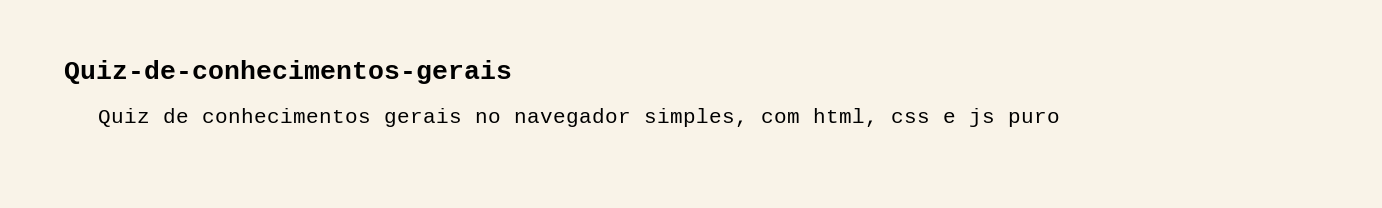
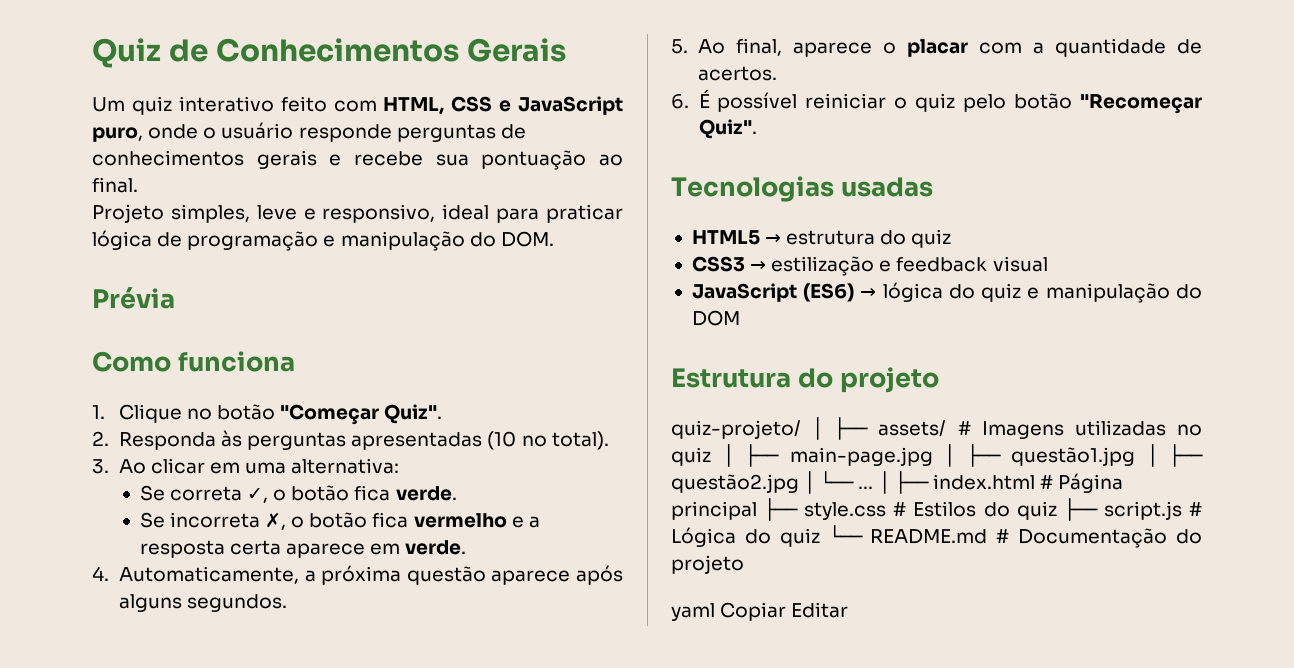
[64,60,512,84] [98,108,1061,127] Quiz-de-conhecimentos-gerais // Quiz de conhecimentos gerais no navegador simples, com html, css e js puro -> [92,38,566,68] [92,96,623,115] [92,122,526,142] [92,150,624,170] [92,177,138,193] [92,204,624,223] [92,230,554,251] [92,287,175,309] [92,351,295,372] [92,404,443,425] [92,430,609,450] [92,458,400,474] [139,485,457,503] [139,512,540,530] [139,540,467,558] [92,565,623,585] [118,594,288,612] [671,38,1202,57] [697,66,777,81] [671,89,1202,114] [698,119,757,139] [671,176,933,202] [691,229,952,248] [691,256,1048,276] [691,282,1202,303] [691,310,740,326] [671,367,939,393] [671,417,1202,440] [671,444,1203,467] [671,471,1124,494] [671,498,1202,521] [671,525,1202,548] [671,555,744,574] [671,602,849,621] Quiz de Conhecimentos Gerais // Um quiz interativo feito com HTML, CSS e JavaScript puro, onde o usuário responde perguntas de conhecimentos gerais e recebe sua pontuação ao final. // Projeto simples, leve e responsivo, ideal para praticar lógica de programação e manipulação do DOM. // Prévia // Como funciona // 1. Clique no botão "Começar Quiz". // 2. Responda às perguntas apresentadas (10 no total). // 3. Ao clicar em uma alternativa: // Se correta ✓, o botão fica verde. // Se incorreta ✗, o botão fica vermelho e a resposta certa aparece em verde. // 4. Automaticamente, a próxima questão aparece após alguns segundos. // 5. Ao final, aparece o placar com a quantidade de acertos. // 6. É possível reiniciar o quiz pelo botão "Recomeçar Quiz". // Tecnologias usadas // HTML5 → estrutura do quiz // CSS3 → estilização e feedback visual // JavaScript (ES6) → lógica do quiz e manipulação do DOM // Estrutura do projeto // quiz-projeto/ │ ├── assets/ # Imagens utilizadas no quiz │ ├── main-page.jpg │ ├── questão1.jpg │ ├── questão2.jpg │ └── ... │ ├── index.html # Página principal ├── style.css # Estilos do quiz ├── script.js # Lógica do quiz └── README.md # Documentação do projeto // yaml Copiar Editar

